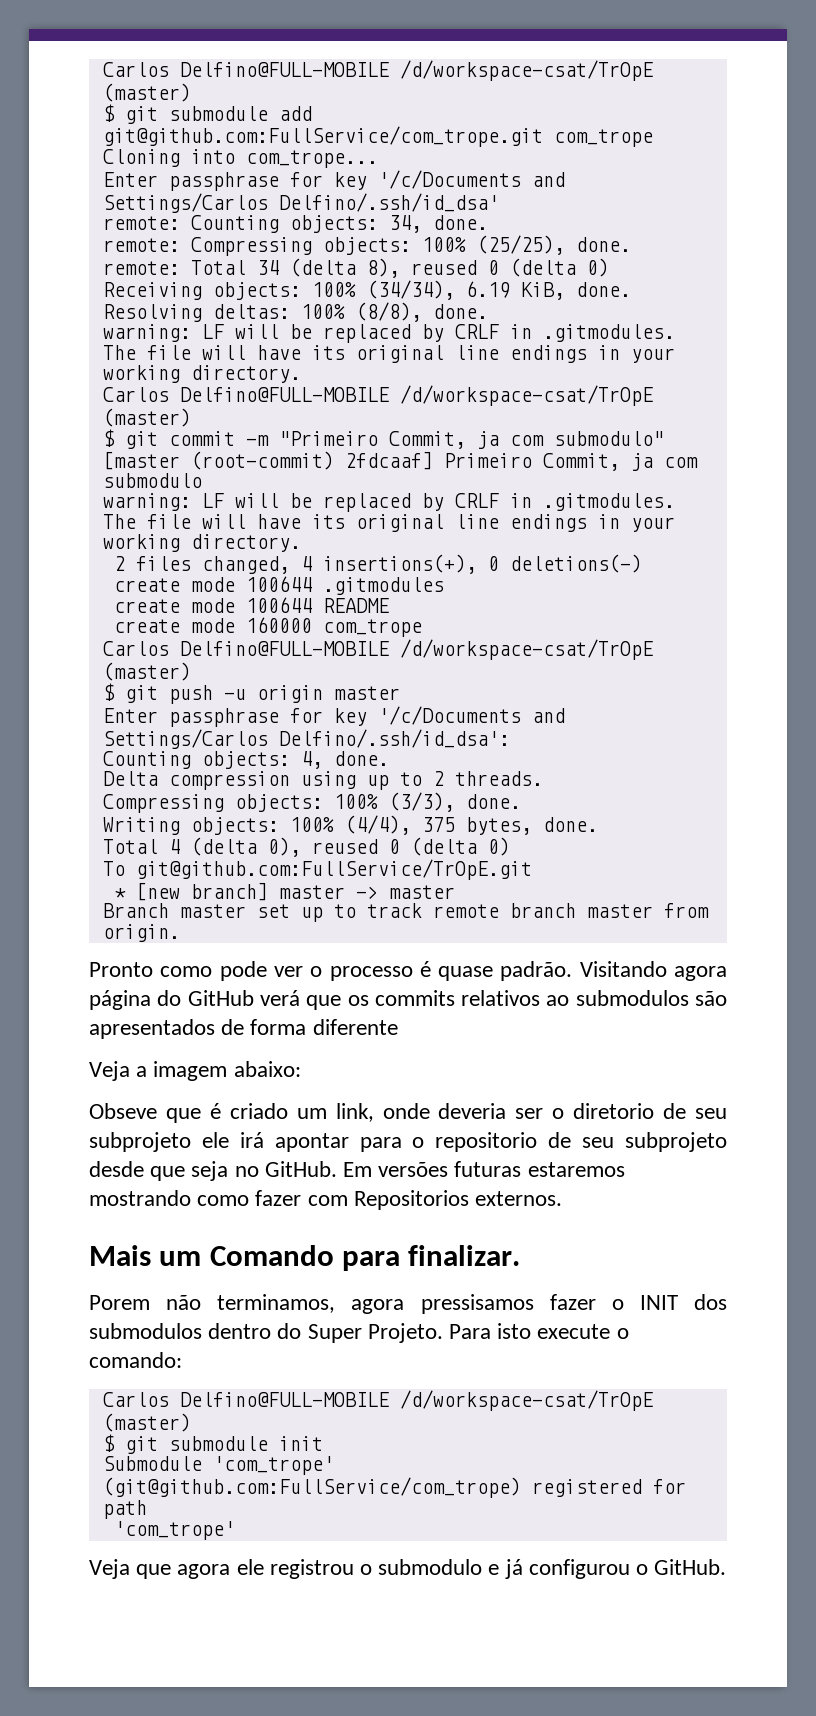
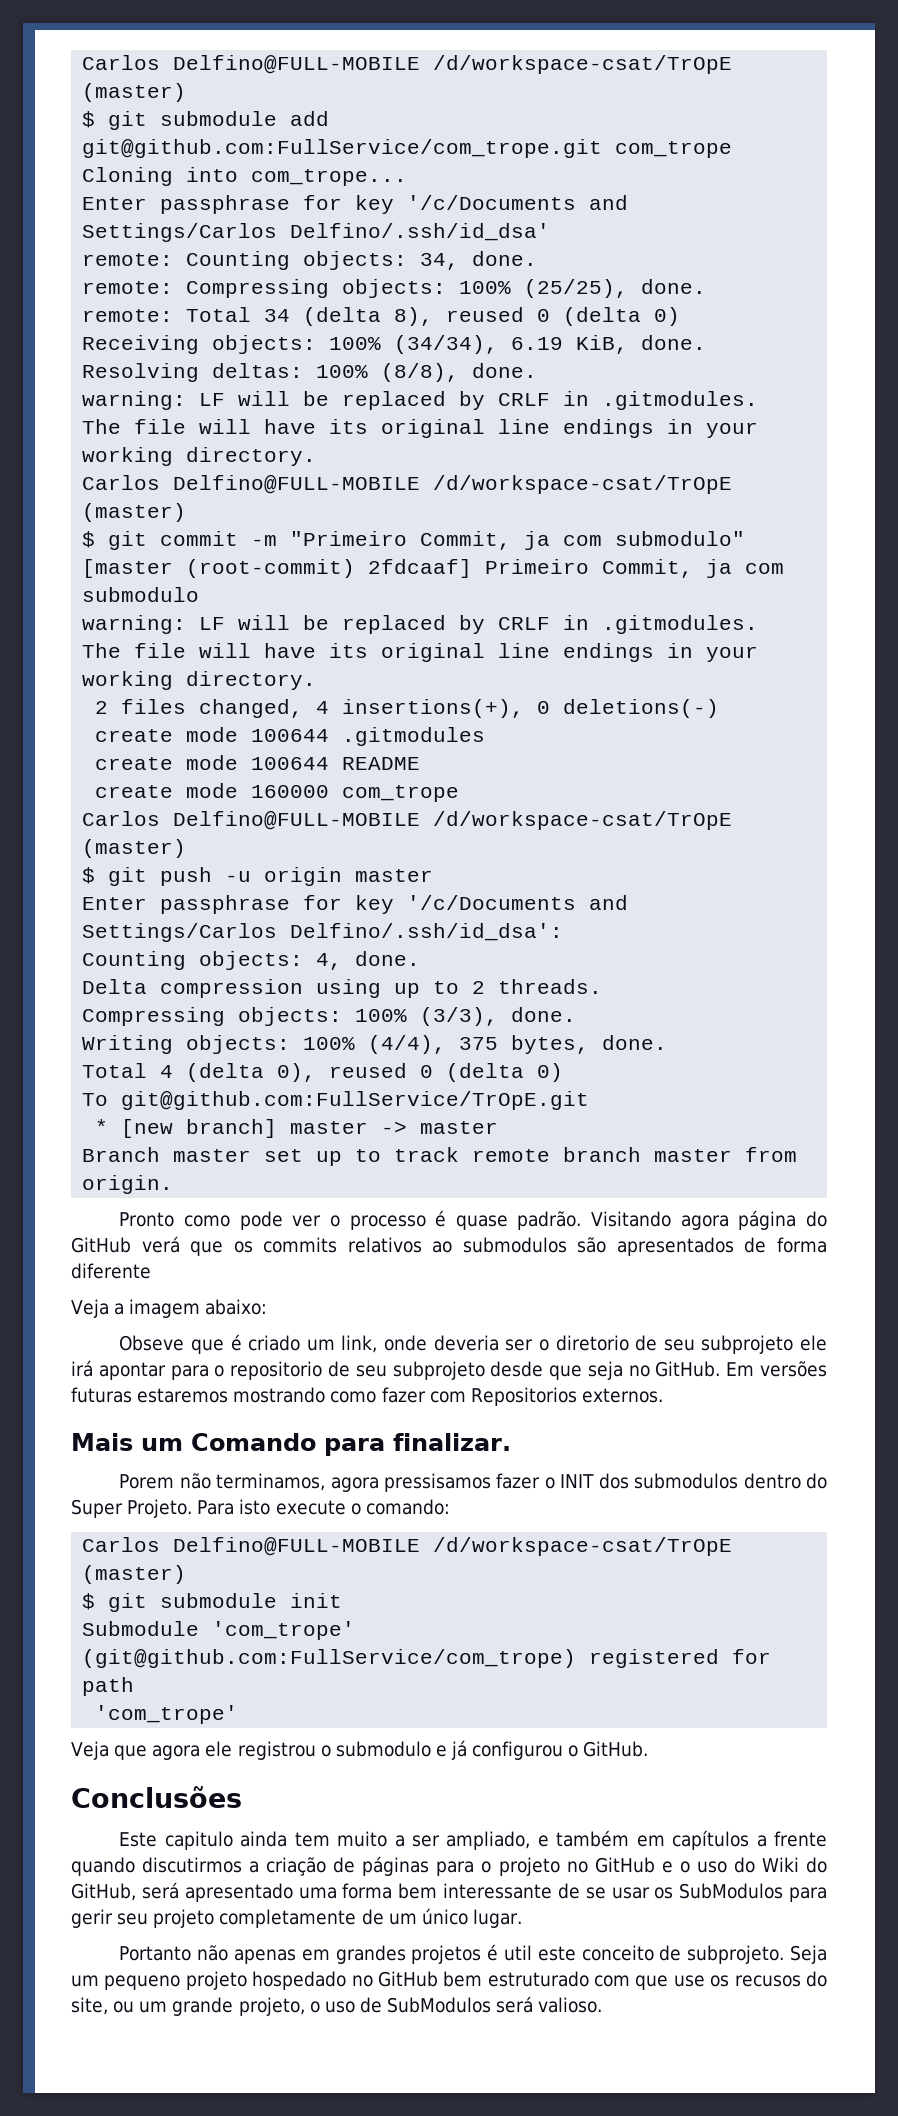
(727, 1567) none -> [71,1786,242,1808] [119,1830,827,1850] [71,1856,827,1876] [71,1882,828,1902] [71,1908,522,1928] [119,1944,827,1964] [71,1971,827,1990] [71,1996,603,2016] // Conclusões // Este capitulo ainda tem muito a ser ampliado, e também em capítulos a frente quando discutirmos a criação de páginas para o projeto no GitHub e o uso do Wiki do GitHub, será apresentado uma forma bem interessante de se usar os SubModulos para gerir seu projeto completamente de um único lugar. // Portanto não apenas em grandes projetos é util este conceito de subprojeto. Seja um pequeno projeto hospedado no GitHub bem estruturado com que use os recusos do site, ou um grande projeto, o uso de SubModulos será valioso.

